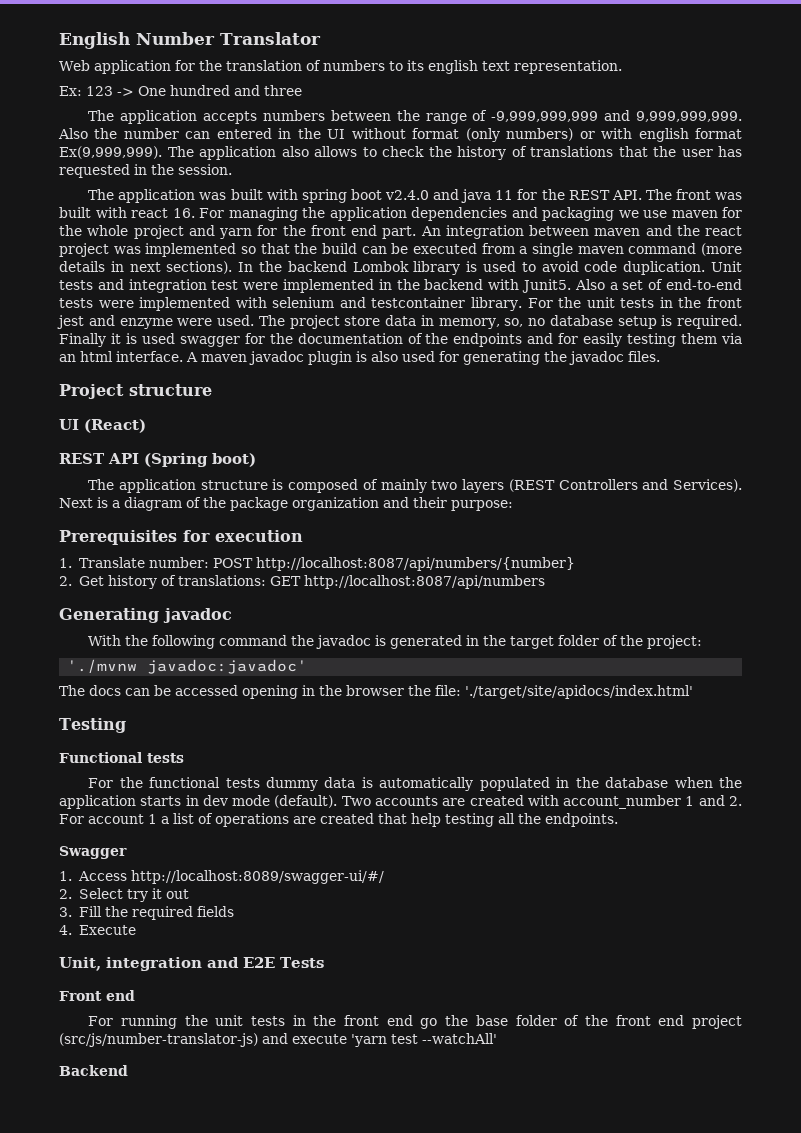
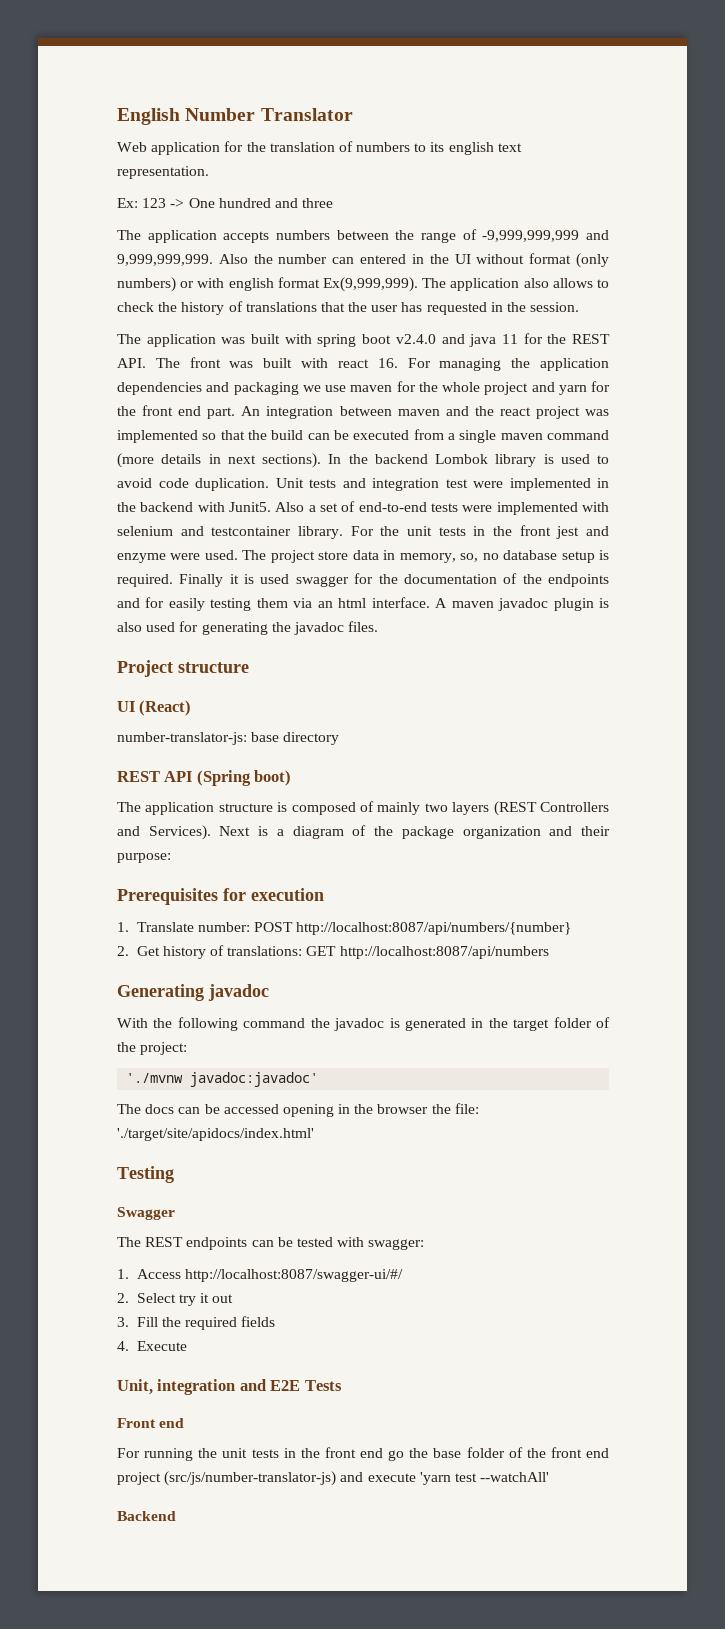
(146, 426) none -> [117,732,340,745] // number-translator-js: base directory
[59,752,184,763] [88,777,743,791] [59,795,743,809] [59,813,618,827] [59,846,127,859] Functional tests // For the functional tests dummy data is automatically populated in the database when the application starts in dev mode (default). Two accounts are created with account_number 1 and 2. For account 1 a list of operations are created that help testing all the endpoints. // Swagger -> [117,1207,175,1220] [117,1237,425,1250] Swagger // The REST endpoints can be tested with swagger:
[130,870,384,884] http://localhost:8089/swagger-ui/#/ -> [184,1269,403,1282] http://localhost:8087/swagger-ui/#/

